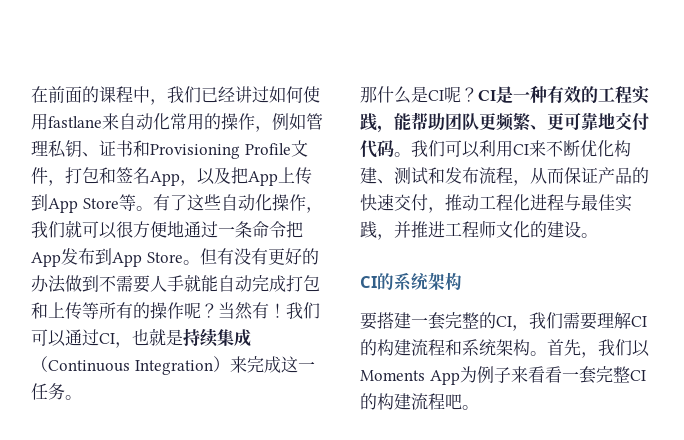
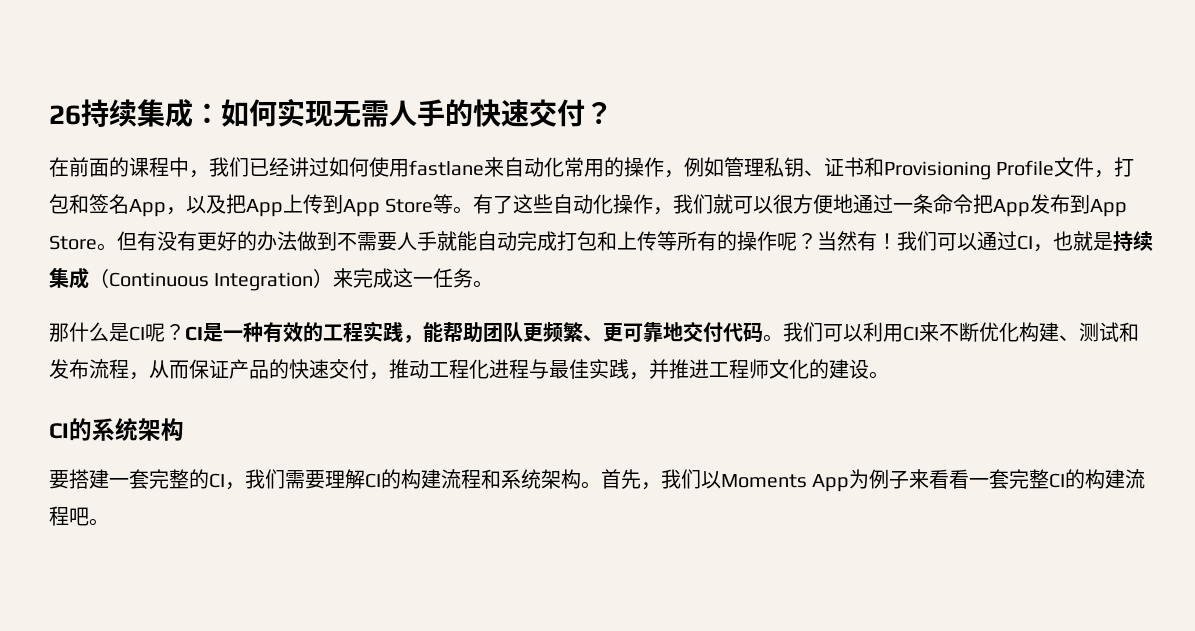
(31, 94) none -> [49,99,613,127] 26持续集成：如何实现无需人手的快速交付？ //

